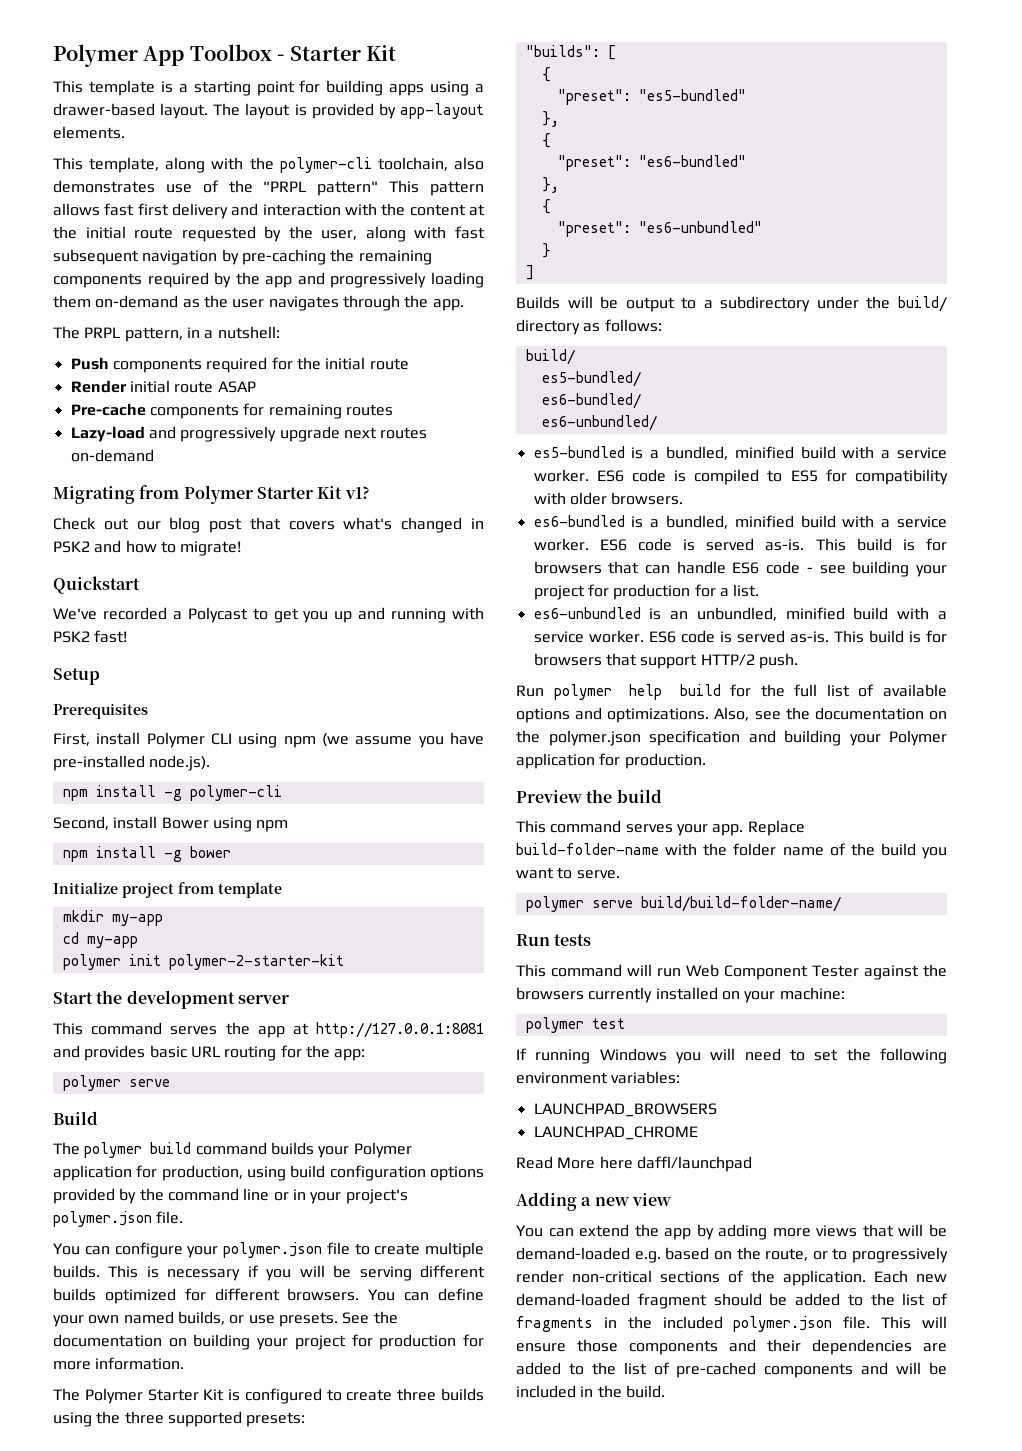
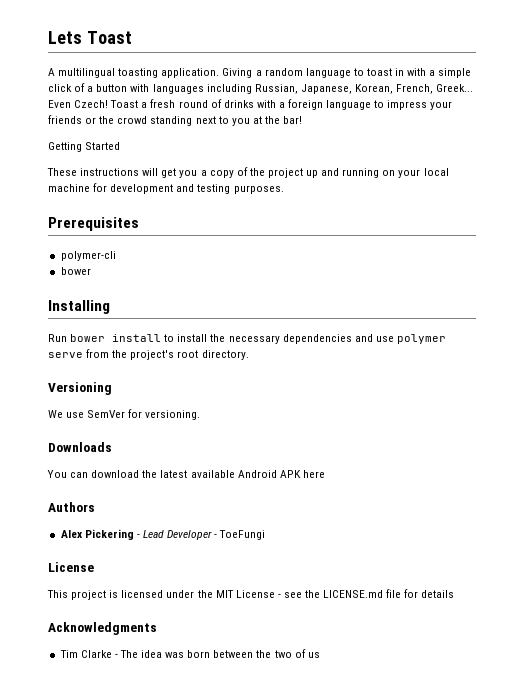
[53,44,396,67] [53,80,484,96] [53,103,485,119] [53,126,125,139] [53,157,484,173] [53,180,484,196] [53,203,485,219] [53,226,485,242] [53,249,432,265] [53,272,484,288] [53,295,464,311] [53,326,280,342] [70,357,409,373] [70,380,256,393] [70,403,393,419] [70,426,428,442] [70,449,154,462] [53,485,370,504] [53,517,484,533] [53,540,242,556] [53,576,140,594] [53,607,484,623] [53,630,128,643] [53,668,100,685] [53,703,148,719] [53,732,484,748] [53,755,211,771] [62,785,282,801] [53,816,289,832] [62,846,231,862] [53,882,282,898] [62,910,163,926] [62,932,138,948] [62,954,344,970] [53,990,289,1009] [53,1022,485,1038] [53,1045,366,1061] [62,1075,170,1091] [53,1111,98,1125] [53,1142,412,1158] [53,1165,484,1181] [53,1188,408,1204] [53,1211,184,1227] [53,1242,484,1258] [53,1265,486,1281] [53,1288,484,1304] [53,1311,398,1327] [53,1334,485,1350] [53,1357,185,1370] [53,1388,484,1404] [53,1411,306,1427] [525,45,616,60] [541,67,551,82] [557,89,746,105] [541,111,559,127] [541,133,551,148] [557,155,746,171] [541,177,559,193] [541,199,551,214] [557,221,762,237] [541,243,551,258] [525,265,534,280] [516,296,947,312] [516,319,662,335] [525,349,575,365] [541,371,641,387] [541,393,641,409] [541,415,657,431] [533,446,947,460] [533,469,948,485] [533,492,684,505] [533,515,947,529] [533,538,947,551] [533,561,947,577] [533,584,760,600] [533,607,947,621] [533,630,947,643] [533,653,798,669] [516,684,947,700] [516,707,947,723] [516,730,947,746] [516,753,706,769] [516,789,662,803] [516,820,805,836] [516,843,947,859] [516,867,620,879] [525,896,841,912] [516,934,592,946] [516,964,947,980] [516,987,845,1003] [525,1017,625,1033] [516,1048,947,1064] [516,1071,681,1084] [533,1103,717,1117] [533,1126,698,1140] [516,1156,752,1172] [516,1192,671,1211] [516,1224,948,1240] [516,1247,948,1263] [516,1270,947,1286] [516,1293,948,1309] [516,1316,947,1332] [516,1339,947,1355] [516,1362,947,1378] [516,1385,665,1398] Polymer App Toolbox - Starter Kit // This template is a starting point for building apps using a drawer-based layout. The layout is provided by app-layout elements. // This template, along with the polymer-cli toolchain, also demonstrates use of the "PRPL pattern" This pattern allows fast first delivery and interaction with the content at the initial route requested by the user, along with fast subsequent navigation by pre-caching the remaining components required by the app and progressively loading them on-demand as the user navigates through the app. // The PRPL pattern, in a nutshell: // Push components required for the initial route // Render initial route ASAP // Pre-cache components for remaining routes // Lazy-load and progressively upgrade next routes on-demand // Migrating from Polymer Starter Kit v1? // Check out our blog post that covers what's changed in PSK2 and how to migrate! // Quickstart // We've recorded a Polycast to get you up and running with PSK2 fast! // Setup // Prerequisites // First, install Polymer CLI using npm (we assume you have pre-installed node.js). // npm install -g polymer-cli // Second, install Bower using npm // npm install -g bower // Initialize project from template // mkdir my-app // cd my-app // polymer init polymer-2-starter-kit // Start the development server // This command serves the app at http://127.0.0.1:8081 and provides basic URL routing for the app: // polymer serve // Build // The polymer build command builds your Polymer application for production, using build configuration options provided by the command line or in your project's polymer.json file. // You can configure your polymer.json file to create multiple builds. This is necessary if you will be serving different builds optimized for different browsers. You can define your own named builds, or use presets. See the documentation on building your project for production for more information. // The Polymer Starter Kit is configured to create three builds using the three supported presets: // "builds": [ // { // "preset": "es5-bundled" // }, // { // "preset": "es6-bundled" // }, // { // "preset": "es6-unbundled" // } // ] // Builds will be output to a subdirectory under the build/ directory as follows: // build/ // es5-bundled/ // es6-bundled/ // es6-unbundled/ // es5-bundled is a bundled, minified build with a service worker. ES6 code is compiled to ES5 for compatibility with older browsers. // es6-bundled is a bundled, minified build with a service worker. ES6 code is served as-is. This build is for browsers that can handle ES6 code - see building your project for production for a list. // es6-unbundled is an unbundled, minified build with a service worker. ES6 code is served as-is. This build is for browsers that support HTTP/2 push. // Run polymer help build for the full list of available options and optimizations. Also, see the documentation on the polymer.json specification and building your Polymer application for production. // Preview the build // This command serves your app. Replace build-folder-name with the folder name of the build you want to serve. // polymer serve build/build-folder-name/ // Run tests // This command will run Web Component Tester against the browsers currently installed on your machine: // polymer test // If running Windows you will need to set the following environment variables: // LAUNCHPAD_BROWSERS // LAUNCHPAD_CHROME // Read More here daffl/launchpad // Adding a new view // You can extend the app by adding more views that will be demand-loaded e.g. based on the route, or to progressively render non-critical sections of the application. Each new demand-loaded fragment should be added to the list of fragments in the included polymer.json file. This will ensure those components and their dependencies are added to the list of pre-cached components and will be included in the build. -> [48,31,132,44] [48,68,472,78] [48,83,474,94] [48,99,453,110] [48,115,303,126] [48,142,121,152] [47,167,449,178] [48,183,284,194] [48,217,139,231] [60,251,116,261] [60,267,91,275] [48,300,110,314] [48,334,446,344] [48,349,249,360] [48,382,112,395] [48,409,201,420] [48,442,112,452] [47,470,325,478] [48,502,95,512] [60,529,266,540] [48,562,94,572] [47,589,455,600] [48,622,157,635] [59,649,320,658] Lets Toast // A multilingual toasting application. Giving a random language to toast in with a simple click of a button with languages including Russian, Japanese, Korean, French, Greek... Even Czech! Toast a fresh round of drinks with a foreign language to impress your friends or the crowd standing next to you at the bar! // Getting Started // These instructions will get you a copy of the project up and running on your local machine for development and testing purposes. // Prerequisites // polymer-cli // bower // Installing // Run bower install to install the necessary dependencies and use polymer serve from the project's root directory. // Versioning // We use SemVer for versioning. // Downloads // You can download the latest available Android APK here // Authors // Alex Pickering - Lead Developer - ToeFungi // License // This project is licensed under the MIT License - see the LICENSE.md file for details // Acknowledgments // Tim Clarke - The idea was born between the two of us

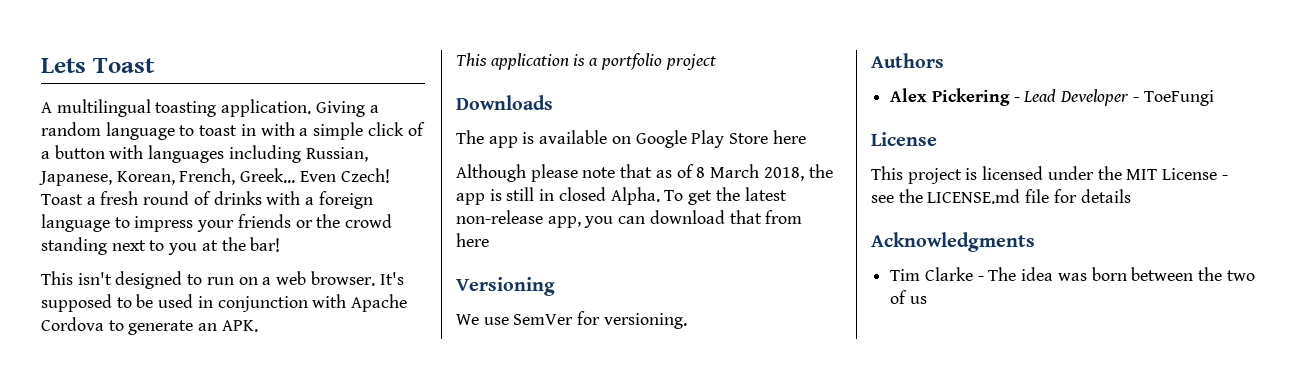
[48,142,121,152] [47,167,449,178] [48,183,284,194] [48,217,139,231] [60,251,116,261] [60,267,91,275] [48,300,110,314] [48,334,446,344] [48,349,249,360] Getting Started // These instructions will get you a copy of the project up and running on your local machine for development and testing purposes. // Prerequisites // polymer-cli // bower // Installing // Run bower install to install the necessary dependencies and use polymer serve from the project's root directory. -> [41,271,404,289] [41,294,408,312] [41,317,258,335] [456,53,716,70] [456,95,553,110] [456,130,806,148] [456,164,833,182] [456,187,787,205] [456,210,803,228] [456,233,489,247] This isn't designed to run on a web browser. It's supposed to be used in conjunction with Apache Cordova to generate an APK. // This application is a portfolio project // Downloads // The app is available on Google Play Store here // Although please note that as of 8 March 2018, the app is still in closed Alpha. To get the latest non-release app, you can download that from here
[48,442,112,452] [47,470,325,478] // Downloads // You can download the latest available Android APK here -> (687, 321) none

